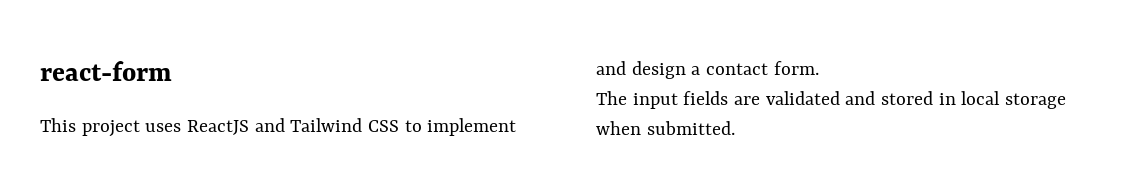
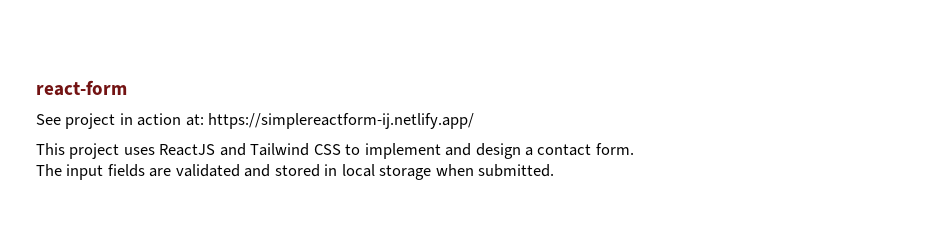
(172, 71) none -> [36,113,475,129] // See project in action at: https://simplereactform-ij.netlify.app/

